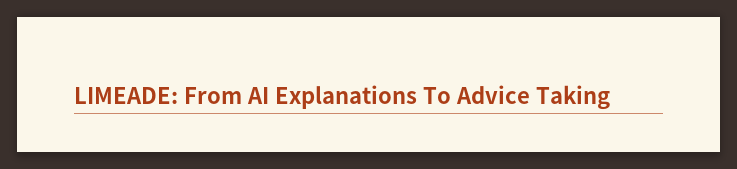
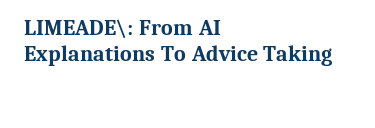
[74,87,178,104] LIMEADE: -> [24,19,133,39] LIMEADE\:

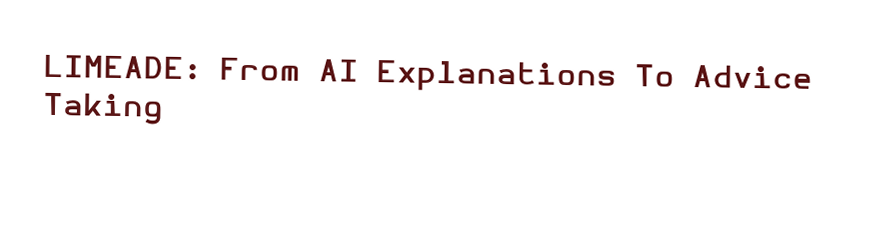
[24,19,133,39] LIMEADE\: -> [43,54,202,81] LIMEADE:

